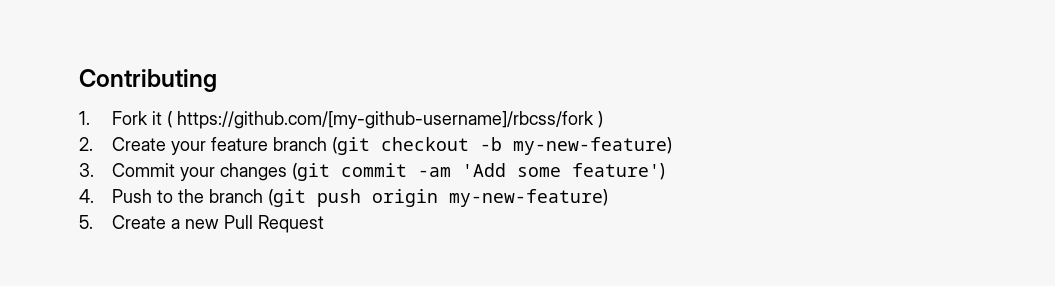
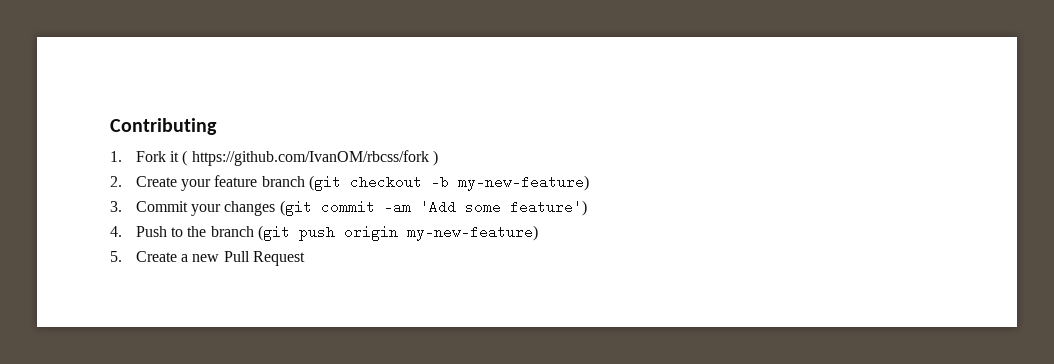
[176,111,594,129] https://github.com/[my-github-username]/rbcss/fork -> [191,150,429,166] https://github.com/IvanOM/rbcss/fork

